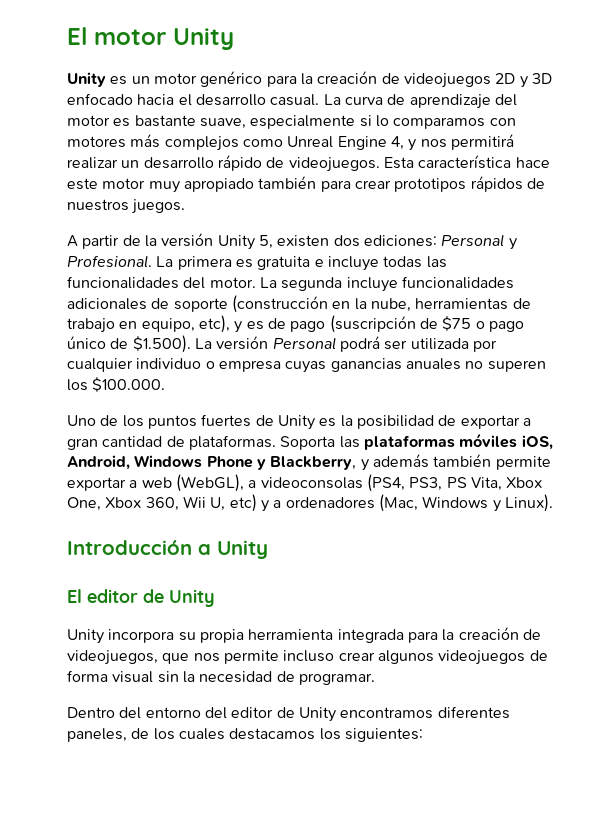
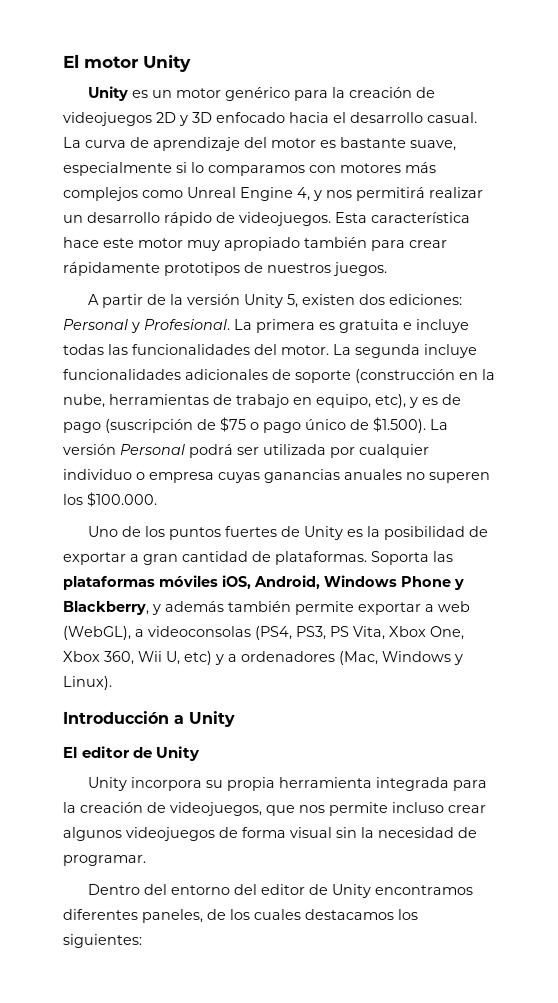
[394,176,523,192] prototipos rápidos -> [63,261,241,276] rápidamente prototipos

